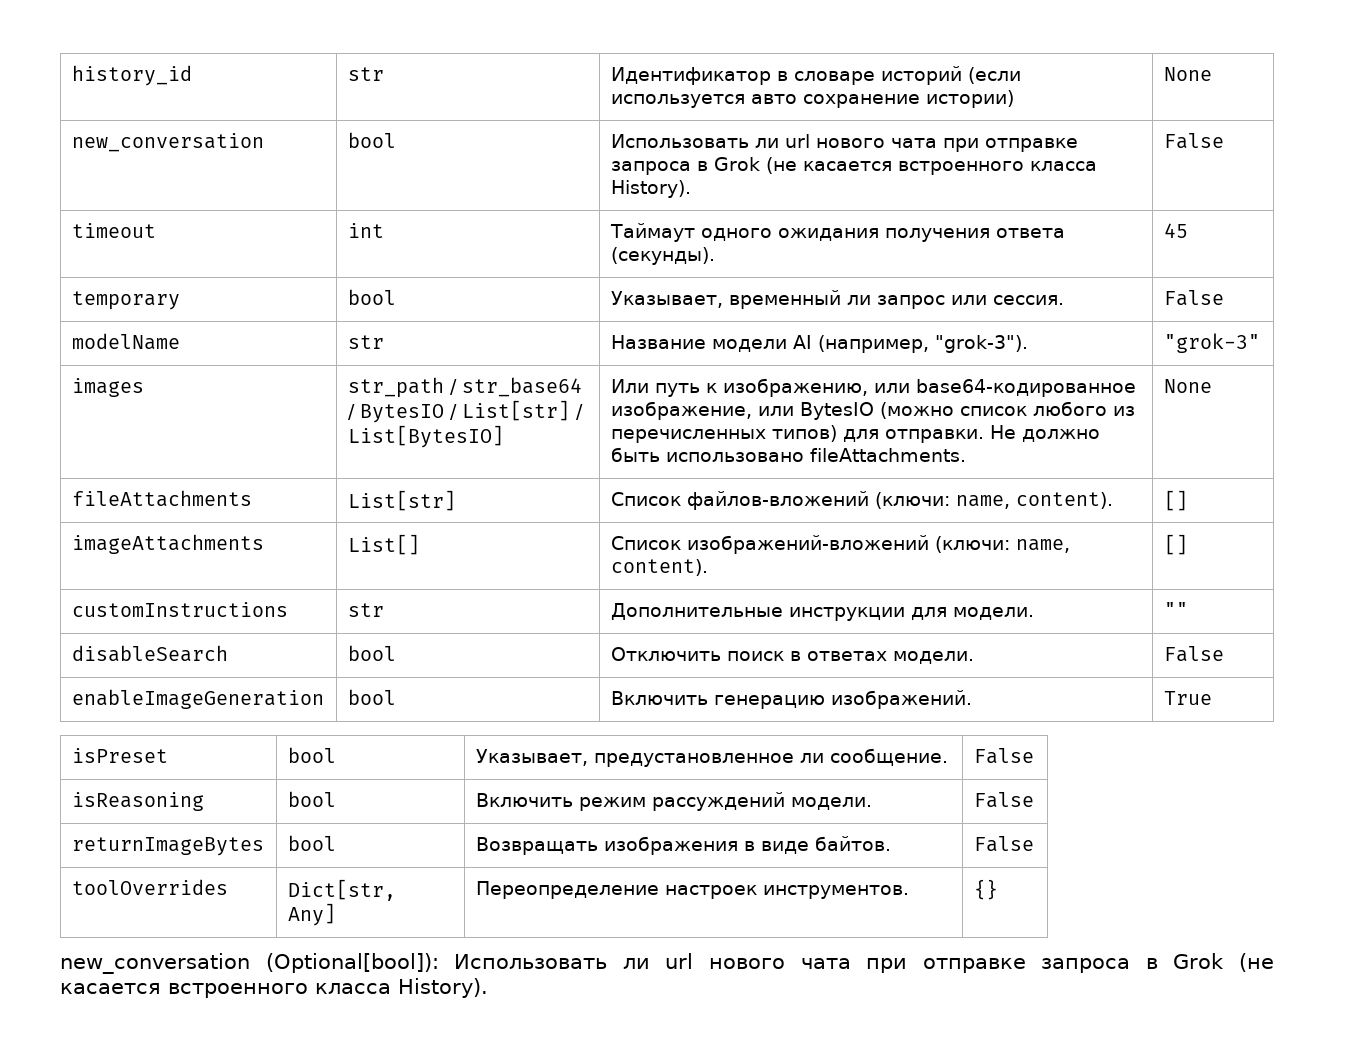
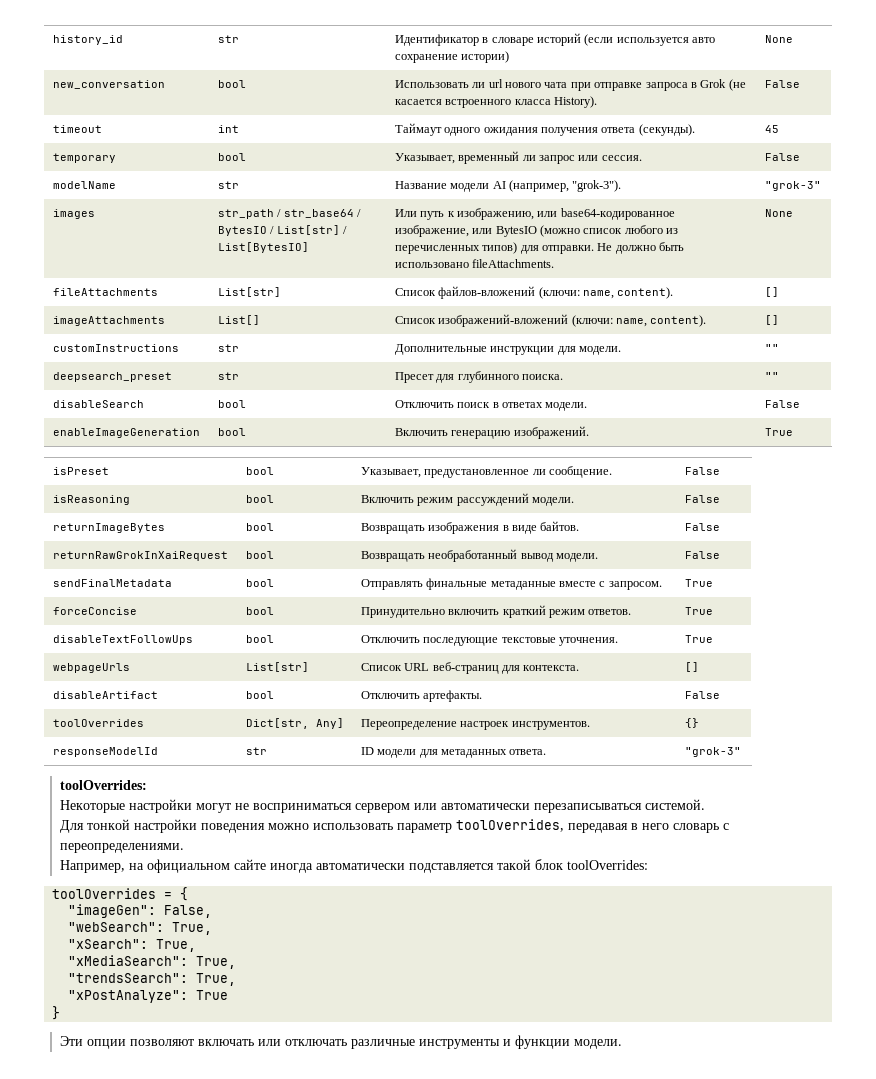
(1188, 609) none -> [52,372,172,382] [217,372,239,380] [394,371,564,383] [764,372,779,380] // deepsearch_preset | str | Пресет для глубинного поиска. | ""
(1034, 844) none -> [52,551,228,561] [245,551,274,559] [360,549,599,562] [684,551,720,559] [52,579,172,587] [245,579,274,587] [360,578,662,590] [684,579,713,587] [52,607,137,615] [245,607,274,615] [360,605,632,618] [684,607,713,615] [52,635,193,645] [245,635,274,643] [360,635,619,646] [684,635,713,643] [52,663,130,673] [245,662,309,672] [360,662,580,674] [684,662,699,672] [52,691,158,699] [245,691,274,699] [360,690,483,702] [684,691,720,699] // returnRawGrokInXaiRequest | bool | Возвращать необработанный вывод модели. | False // sendFinalMetadata | bool | Отправлять финальные метаданные вместе с запросом. | True // forceConcise | bool | Принудительно включить краткий режим ответов. | True // disableTextFollowUps | bool | Отключить последующие текстовые уточнения. | True // webpageUrls | List[str] | Список URL веб-страниц для контекста. | [] // disableArtifact | bool | Отключить артефакты. | False
[60,953,1275,974] [60,978,488,998] // new_conversation (Optional[bool]): Использовать ли url нового чата при отправке запроса в Grok (не касается встроенного класса History). -> [52,747,158,757] [245,747,267,755] [360,747,547,758] [684,747,741,757] [59,780,147,790] [59,799,705,813] [59,819,729,833] [59,843,184,853] [59,859,648,873] [52,887,189,901] [68,904,213,918] [68,922,213,935] [68,939,197,952] [68,955,237,969] [68,973,237,986] [68,990,229,1003] [52,1006,61,1020] [59,1035,622,1049] // responseModelId | str | ID модели для метаданных ответа. | "grok-3" // toolOverrides: // Некоторые настройки могут не восприниматься сервером или автоматически перезаписываться системой. // Для тонкой настройки поведения можно использовать параметр toolOverrides, передавая в него словарь с переопределениями. // Например, на официальном сайте иногда автоматически подставляется такой блок toolOverrides: // toolOverrides = { // "imageGen": False, // "webSearch": True, // "xSearch": True, // "xMediaSearch": True, // "trendsSearch": True, // "xPostAnalyze": True // } // Эти опции позволяют включать или отключать различные инструменты и функции модели.

